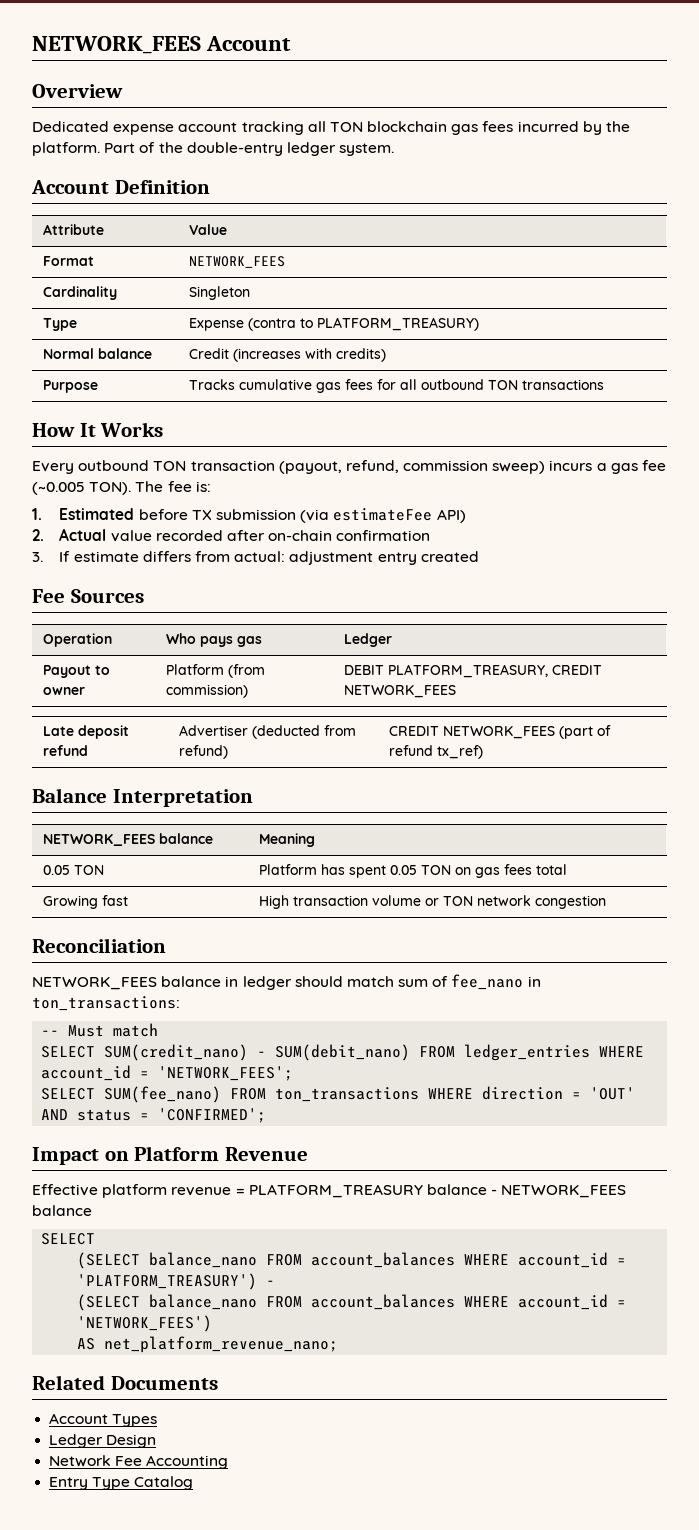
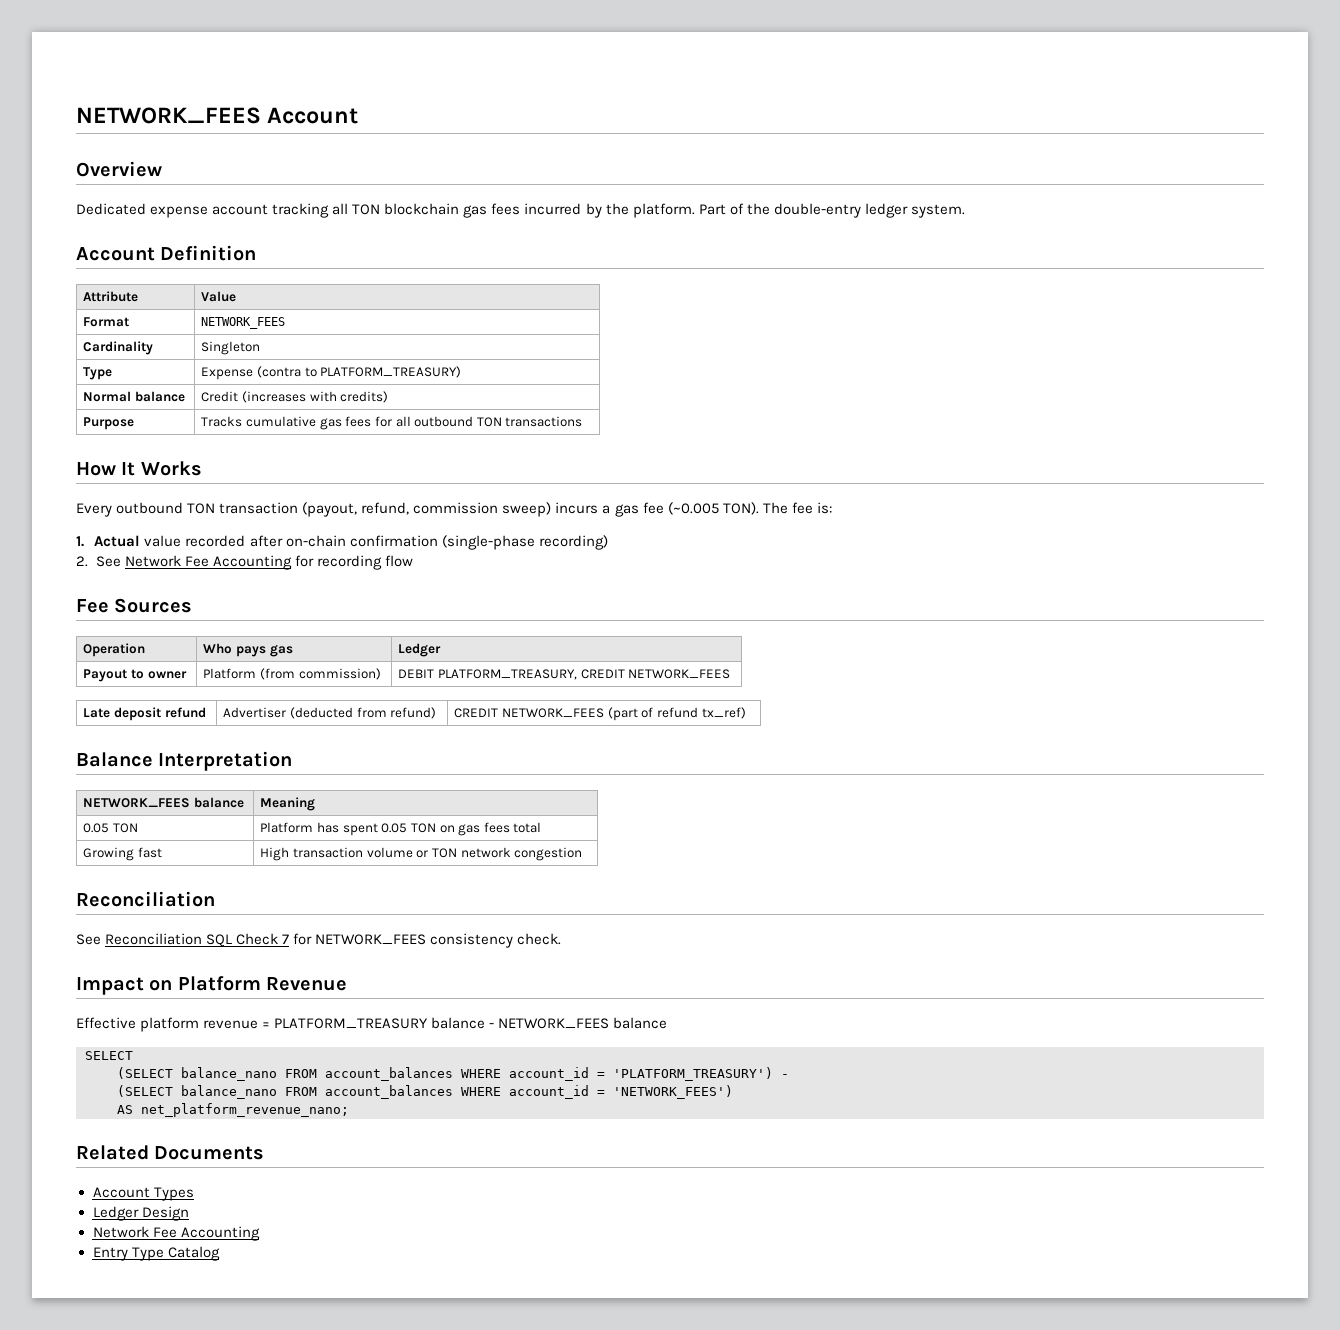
[59,508,466,523] [32,529,44,541] Estimated before TX submission (via estimateFee API) // 2. -> (84, 541) none
[32,551,479,565] // 3. If estimate differs from actual: adjustment entry created -> [441,535,608,550] [76,555,413,570] (single-phase recording) // 2. See Network Fee Accounting for recording flow
[32,974,541,990] [32,996,180,1011] [41,1023,159,1037] [41,1044,645,1061] [41,1065,294,1081] [41,1086,636,1103] [41,1108,267,1123] NETWORK_FEES balance in ledger should match sum of fee_nano in ton_transactions: // -- Must match // SELECT SUM(credit_nano) - SUM(debit_nano) FROM ledger_entries WHERE account_id = 'NETWORK_FEES'; // SELECT SUM(fee_nano) FROM ton_transactions WHERE direction = 'OUT' AND status = 'CONFIRMED'; -> [76,933,562,948] See Reconciliation SQL Check 7 for NETWORK_FEES consistency check.

